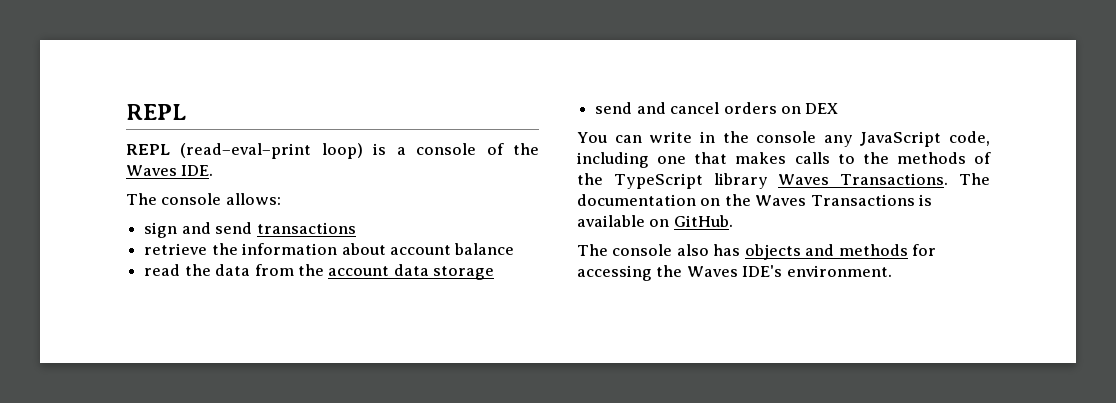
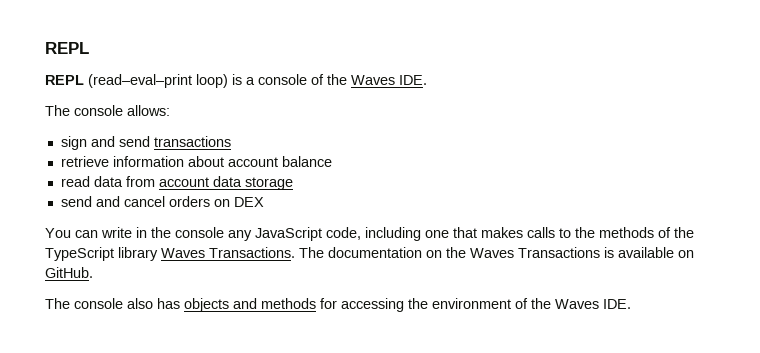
[211,243,238,255] the -> (109, 161) none
[184,264,211,276] the -> (90, 181) none
[297,264,324,276] the -> (155, 181) none
[686,265,892,277] Waves IDE's environment. -> [432,298,631,309] environment of the Waves IDE.

